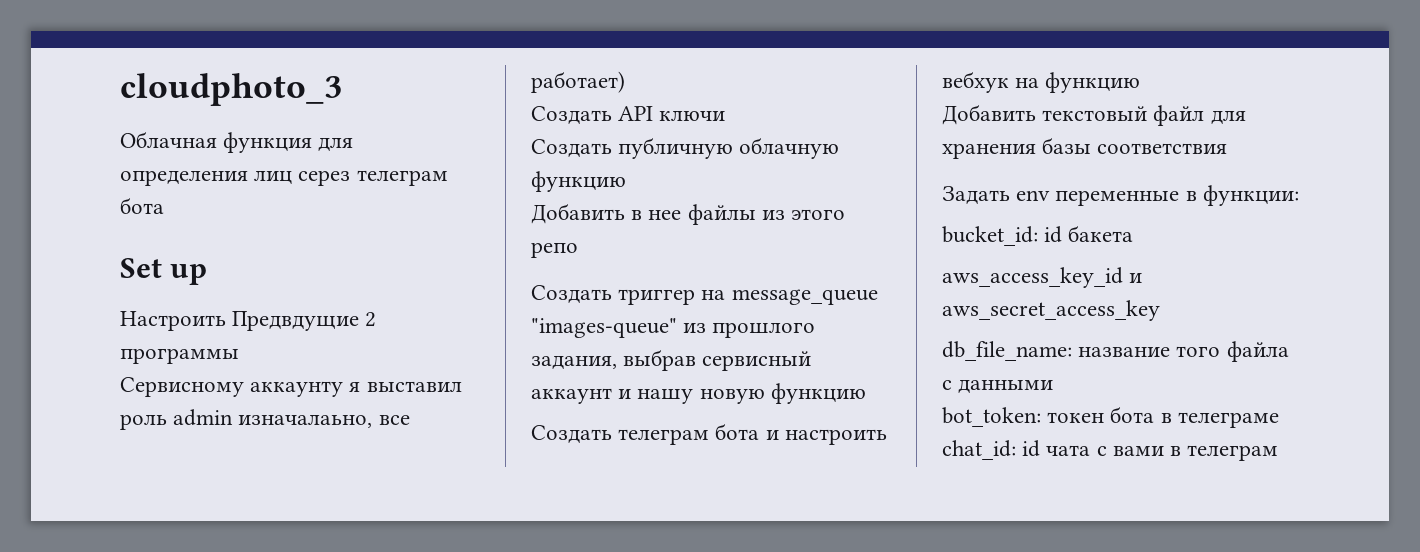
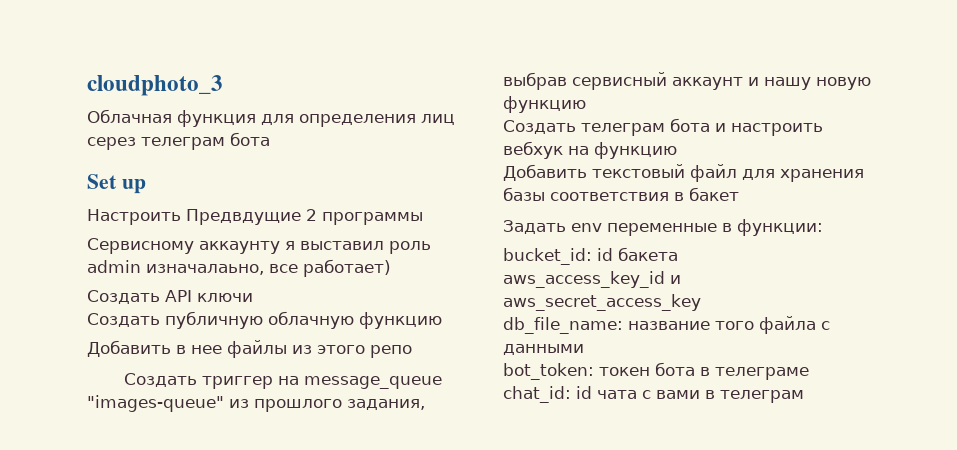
(1228, 148) none -> [674,187,739,201] в бакет

